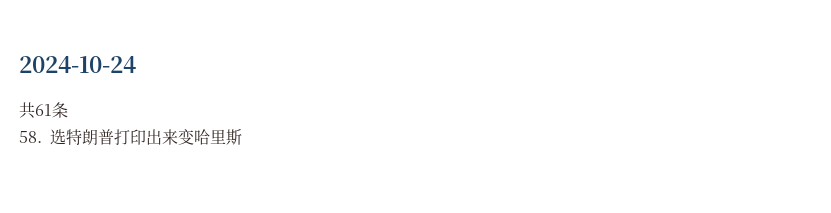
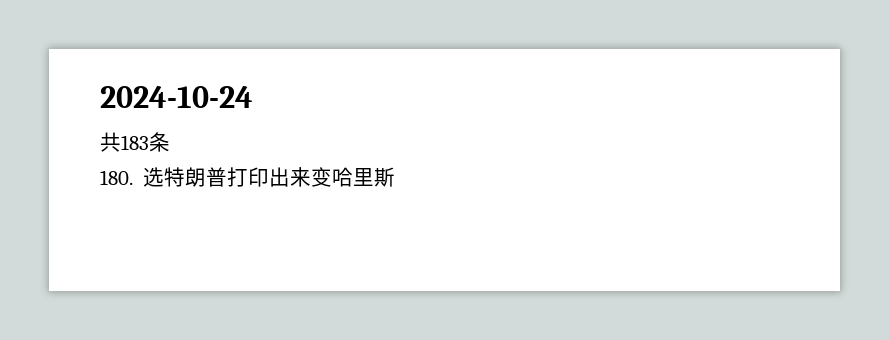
[35,104,52,116] 61 -> [121,135,149,150] 183
[19,131,42,143] 58. -> [100,170,133,185] 180.

